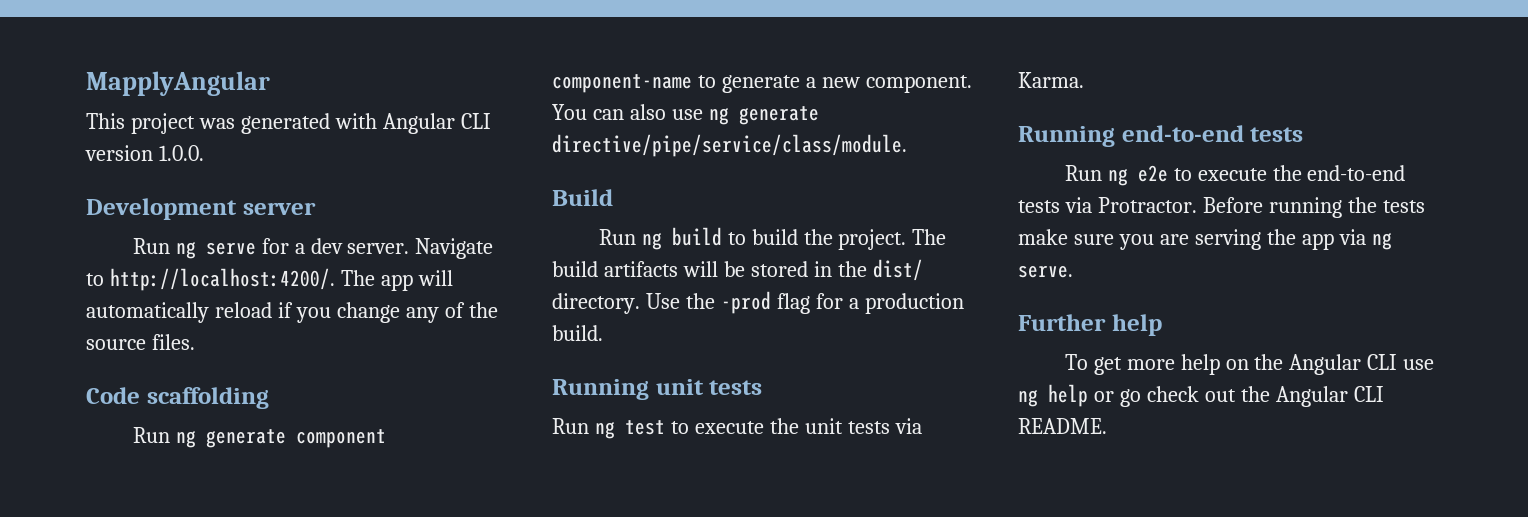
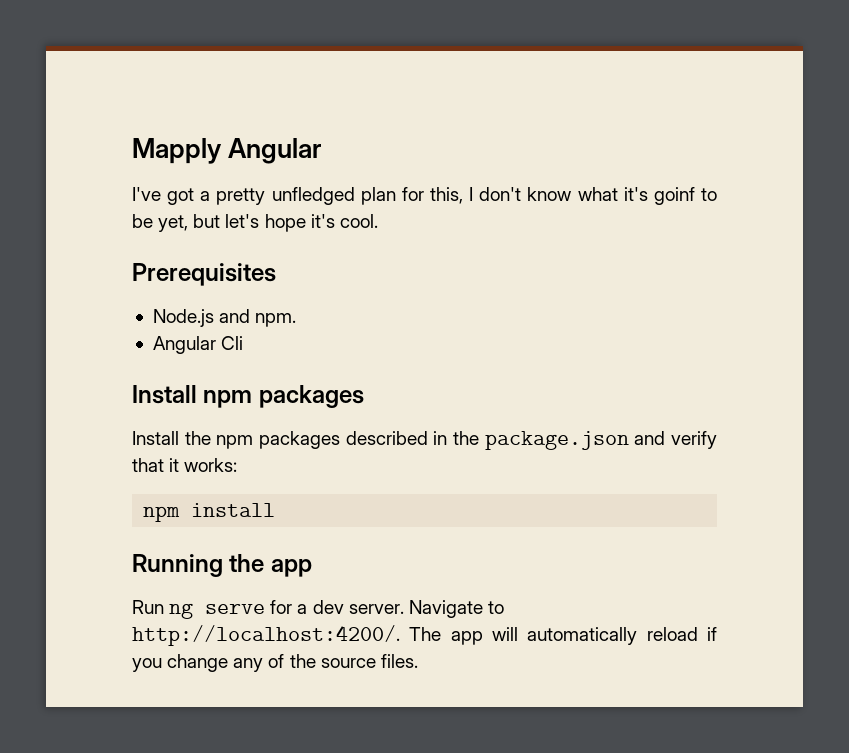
[86,71,270,96] [86,113,491,134] [85,145,204,161] [86,198,316,220] MapplyAngular // This project was generated with Angular CLI version 1.0.0. // Development server -> [132,138,322,164] [132,187,717,205] [132,214,378,232] [132,263,276,286] [152,309,297,327] [152,336,244,354] [132,385,364,408] [132,431,718,450] [132,458,238,472] [143,503,276,522] [132,554,312,577] Mapply Angular // I've got a pretty unfledged plan for this, I don't know what it's goinf to be yet, but let's hope it's cool. // Prerequisites // Node.js and npm. // Angular Cli // Install npm packages // Install the npm packages described in the package.json and verify that it works: // npm install // Running the app
[86,387,269,409] [132,427,386,448] [552,74,972,93] [552,104,819,125] [552,134,907,157] [552,189,613,206] [598,227,947,250] [552,259,923,281] [552,291,964,314] [552,325,603,341] [552,379,763,400] [552,418,922,439] [1018,72,1084,88] [1018,125,1304,147] [1064,165,1406,186] [1018,197,1425,218] [1018,229,1392,250] [1018,265,1073,278] [1018,314,1162,336] [1064,354,1435,375] [1018,384,1384,407] [1018,418,1107,434] // Code scaffolding // Run ng generate component component-name to generate a new component. You can also use ng generate directive/pipe/service/class/module. // Build // Run ng build to build the project. The build artifacts will be stored in the dist/ directory. Use the -prod flag for a production build. // Running unit tests // Run ng test to execute the unit tests via Karma. // Running end-to-end tests // Run ng e2e to execute the end-to-end tests via Protractor. Before running the tests make sure you are serving the app via ng serve. // Further help // To get more help on the Angular CLI use ng help or go check out the Angular CLI README. -> (418, 661) none

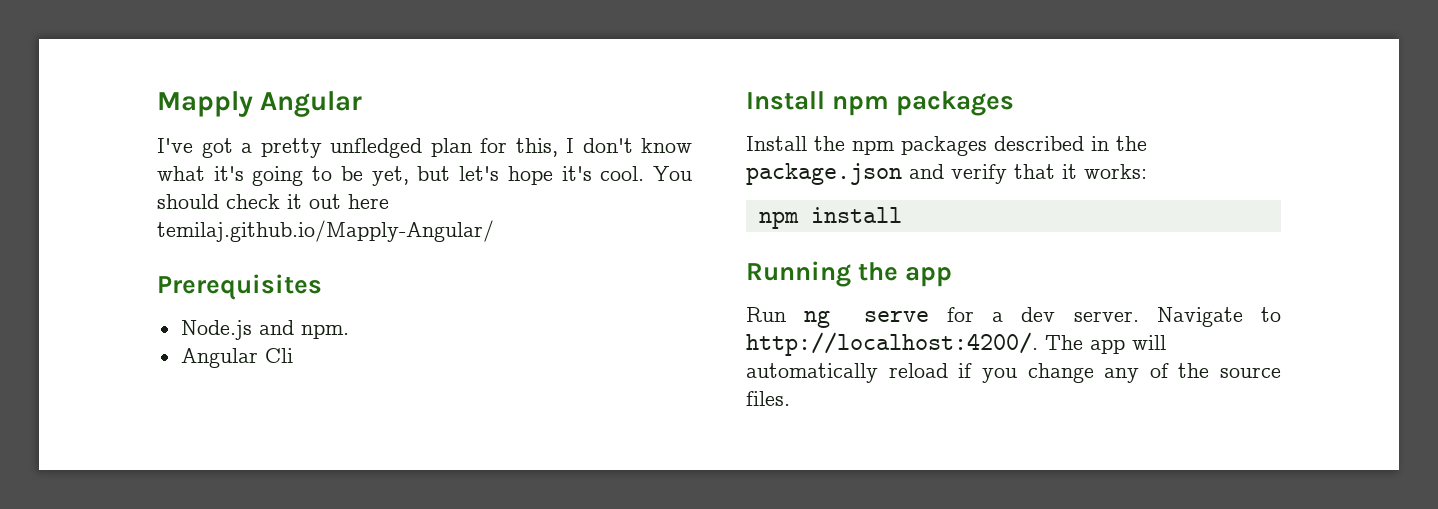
[653,187,695,205] goinf -> [252,166,304,186] going
(378, 221) none -> [653,166,692,181] [157,194,389,209] [157,220,494,242] You should check it out here temilaj.github.io/Mapply-Angular/

